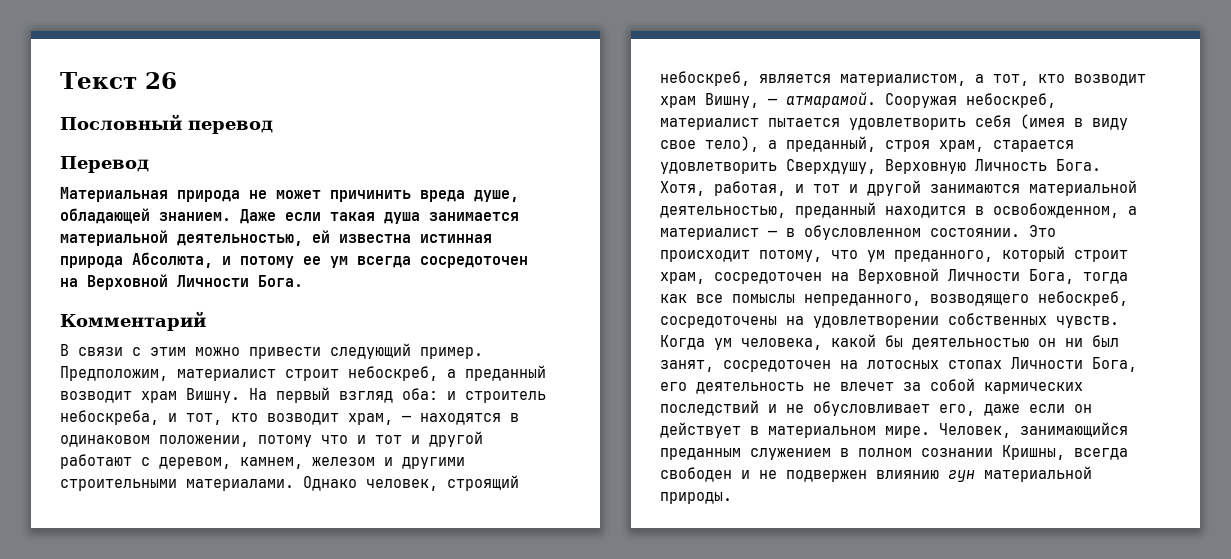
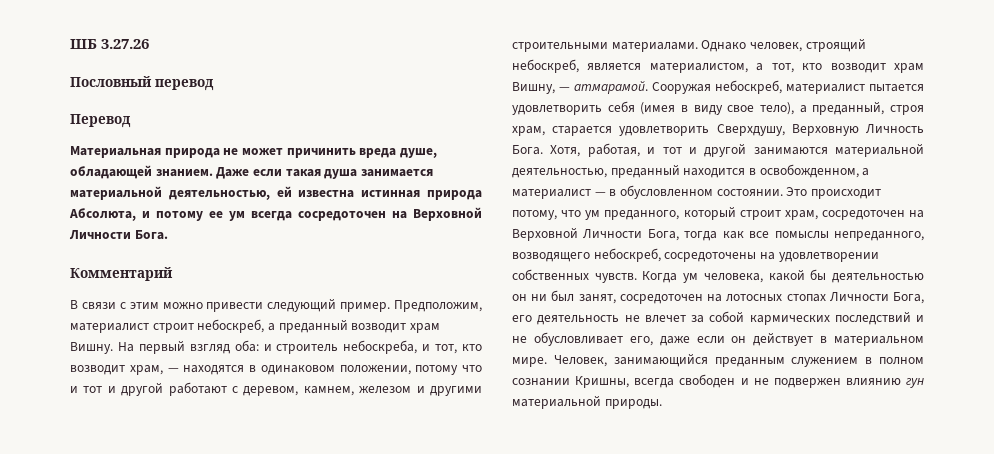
[60,72,177,89] Текст 26 -> [70,39,150,49] ШБ 3.27.26

